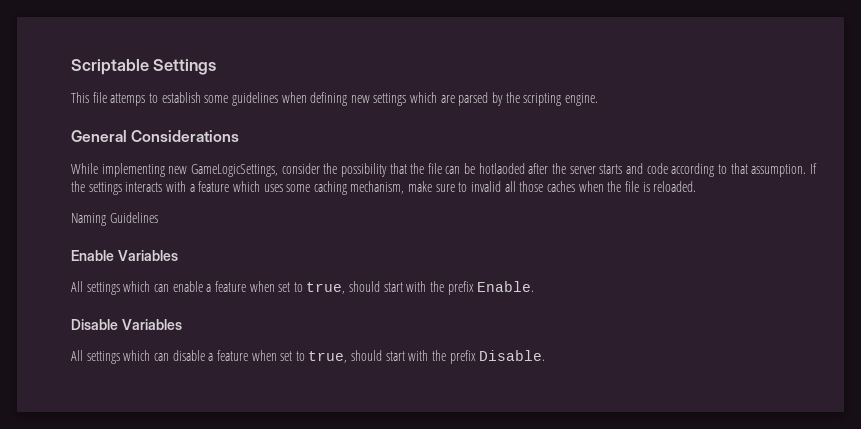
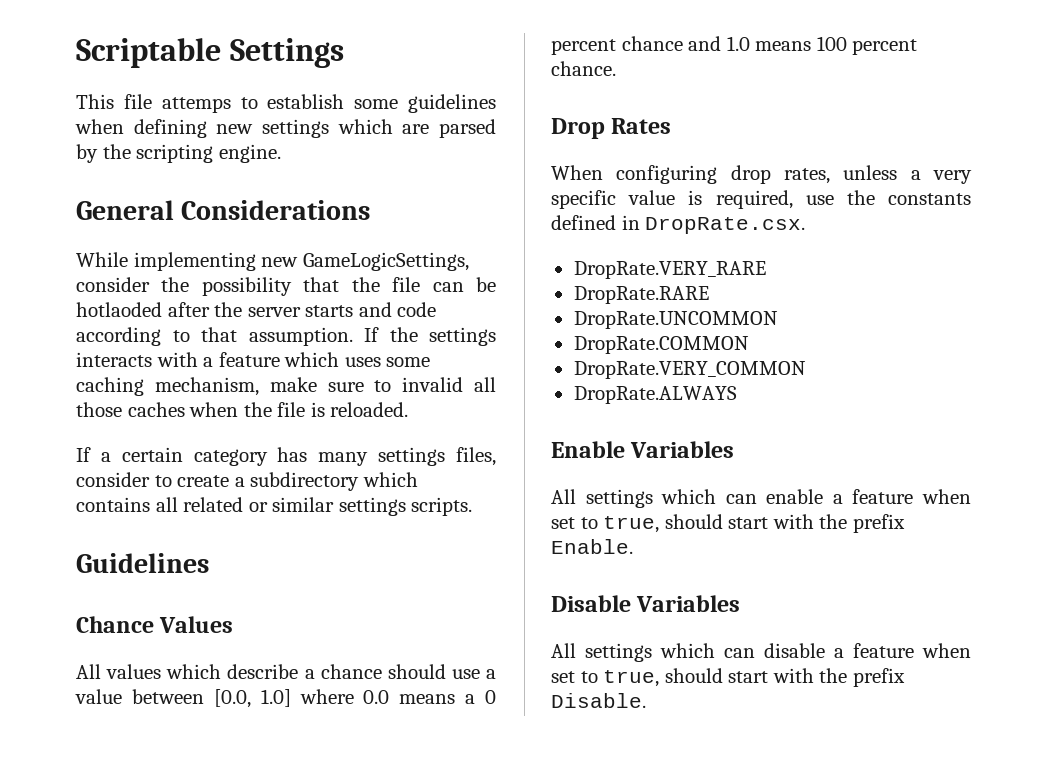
[71,212,158,226] Naming Guidelines -> [76,447,496,466] [76,472,418,491] [76,497,473,516] [76,553,209,573] [76,616,234,633] [76,664,496,679] [75,689,496,708] [551,36,918,55] [551,61,616,76] [551,118,672,139] [551,165,972,184] [551,190,971,209] [551,215,806,234] [573,261,766,279] [573,286,709,304] [573,311,778,329] [573,336,749,354] [573,361,806,379] [573,386,737,404] If a certain category has many settings files, consider to create a subdirectory which contains all related or similar settings scripts. // Guidelines // Chance Values // All values which describe a chance should use a value between [0.0, 1.0] where 0.0 means a 0 percent chance and 1.0 means 100 percent chance. // Drop Rates // When configuring drop rates, unless a very specific value is required, use the constants defined in DropRate.csx. // DropRate.VERY_RARE // DropRate.RARE // DropRate.UNCOMMON // DropRate.COMMON // DropRate.VERY_COMMON // DropRate.ALWAYS

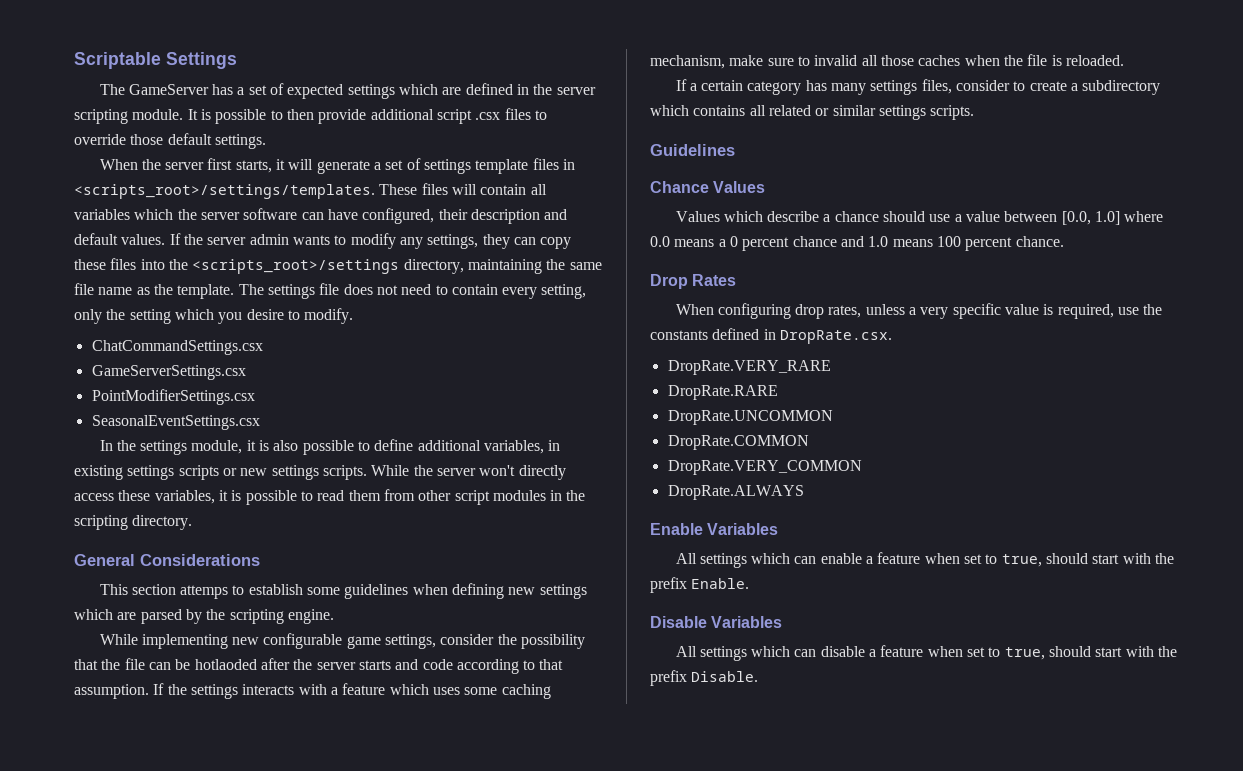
(344, 53) none -> [99,83,596,99] [74,108,547,124] [74,133,266,149] [99,158,576,174] [74,183,547,199] [74,208,568,224] [74,233,572,249] [74,258,602,274] [74,283,587,299] [74,308,354,324] [91,340,263,355] [91,365,246,380] [91,389,255,405] [91,415,260,430] [99,439,561,455] [74,465,566,480] [74,489,586,505] [74,515,193,530] [74,554,260,566] // The GameServer has a set of expected settings which are defined in the server scripting module. It is possible to then provide additional script .csx files to override those default settings. // When the server first starts, it will generate a set of settings template files in <scripts_root>/settings/templates. These files will contain all variables which the server software can have configured, their description and default values. If the server admin wants to modify any settings, they can copy these files into the <scripts_root>/settings directory, maintaining the same file name as the template. The settings file does not need to contain every setting, only the setting which you desire to modify. // ChatCommandSettings.csx // GameServerSettings.csx // PointModifierSettings.csx // SeasonalEventSettings.csx // In the settings module, it is also possible to define additional variables, in existing settings scripts or new settings scripts. While the server won't directly access these variables, it is possible to read them from other script modules in the scripting directory. // General Considerations
[123,94,152,109] file -> [131,584,176,595] section
[76,200,371,220] // General Considerations -> (334, 616) none
[302,252,469,271] GameLogicSettings, -> [263,633,437,649] configurable game settings,
[76,664,162,679] All values -> [675,211,720,222] Values

